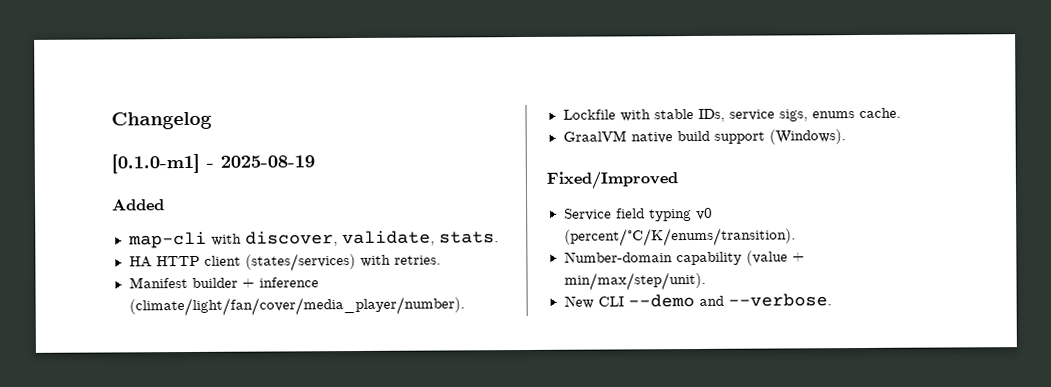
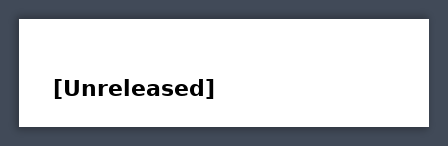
[111,111,212,130] [111,153,315,174] [112,199,165,211] [127,230,499,249] [128,253,441,272] [128,277,319,289] [128,296,465,317] [562,107,901,122] [562,129,846,145] [546,171,678,190] [563,207,713,222] [563,227,796,247] [563,250,805,266] [563,271,706,291] [563,293,832,309] Changelog // [0.1.0-m1] - 2025-08-19 // Added // map-cli with discover, validate, stats. // HA HTTP client (states/services) with retries. // Manifest builder + inference (climate/light/fan/cover/media_player/number). // Lockfile with stable IDs, service sigs, enums cache. // GraalVM native build support (Windows). // Fixed/Improved // Service field typing v0 (percent/°C/K/enums/transition). // Number-domain capability (value + min/max/step/unit). // New CLI --demo and --verbose. -> [53,79,215,99] [Unreleased]

